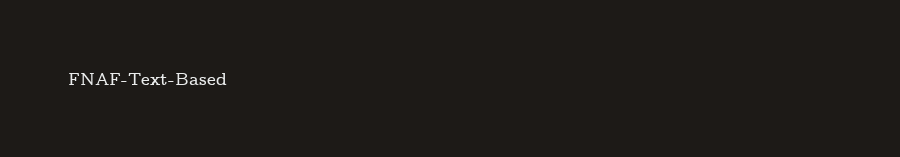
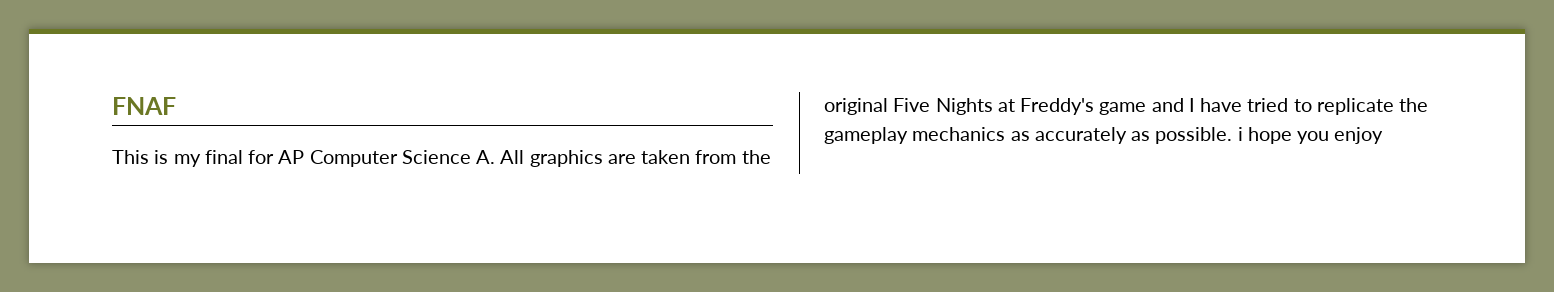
[68,73,227,85] FNAF-Text-Based -> [112,97,176,115] [112,150,771,167] [824,98,1429,115] [824,127,1384,144] FNAF // This is my final for AP Computer Science A. All graphics are taken from the original Five Nights at Freddy's game and I have tried to replicate the gameplay mechanics as accurately as possible. i hope you enjoy

